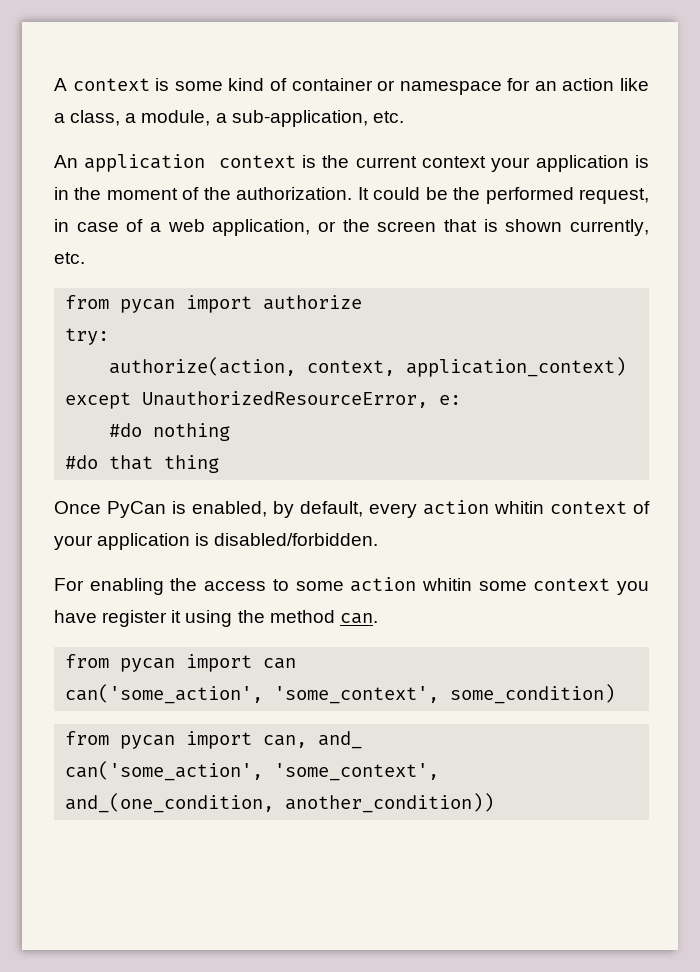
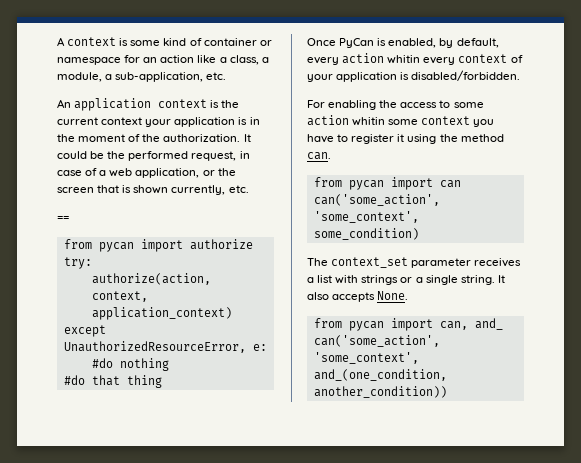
(85, 258) none -> [57,216,69,221] // ==
(544, 507) none -> [423,57,456,65] every
(97, 616) none -> [337,134,349,142] to
(616, 694) none -> [307,257,522,268] [307,275,505,285] [307,291,409,302] // The context_set parameter receives a list with strings or a single string. It also accepts None.

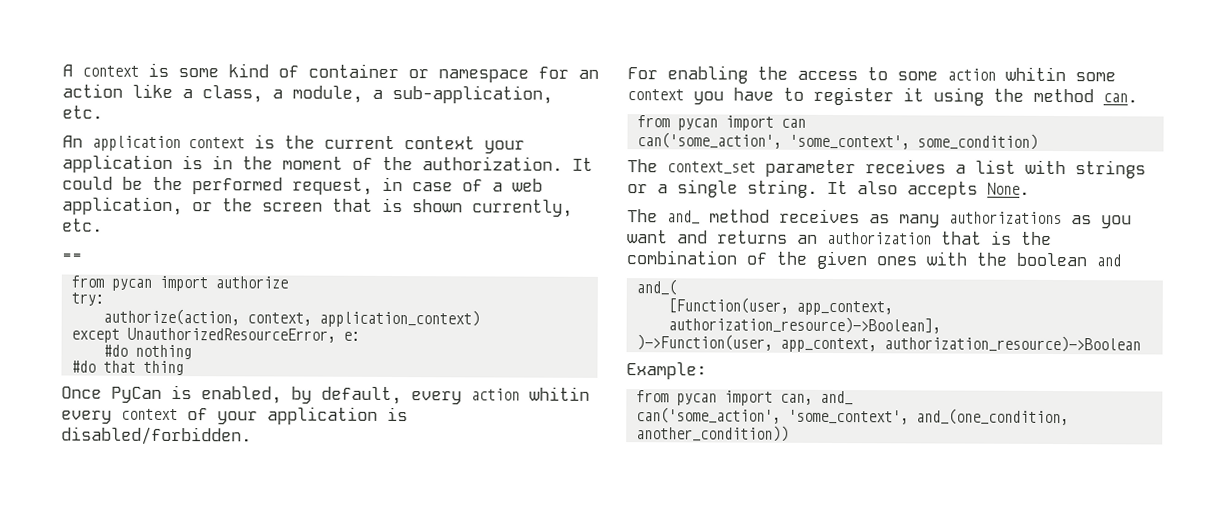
(409, 295) none -> [627,208,1132,229] [627,230,1052,245] [626,250,1122,270] [635,279,677,296] [667,297,893,316] [667,316,941,334] [635,334,1141,353] [626,362,707,380] // The and_ method receives as many authorizations as you want and returns an authorization that is the combination of the given ones with the boolean and // and_( // [Function(user, app_context, authorization_resource)->Boolean], // )->Function(user, app_context, authorization_resource)->Boolean // Example:

